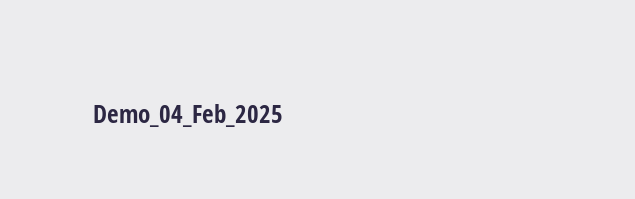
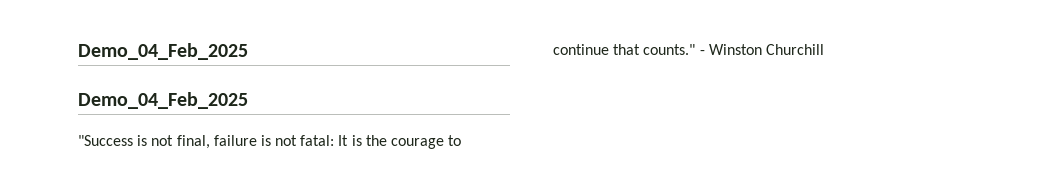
[93,104,283,127] Demo_04_Feb_2025 -> [78,43,248,60] [78,92,248,109] [78,135,462,149] [553,44,824,55] Demo_04_Feb_2025 // Demo_04_Feb_2025 // "Success is not final, failure is not fatal: It is the courage to continue that counts." - Winston Churchill

